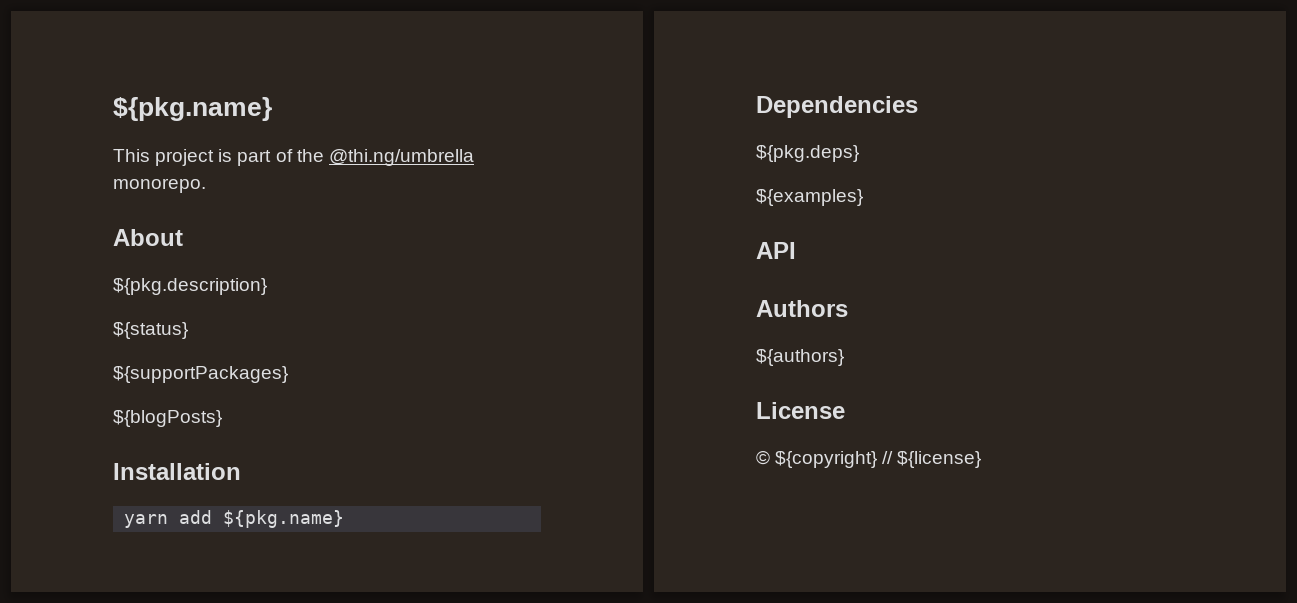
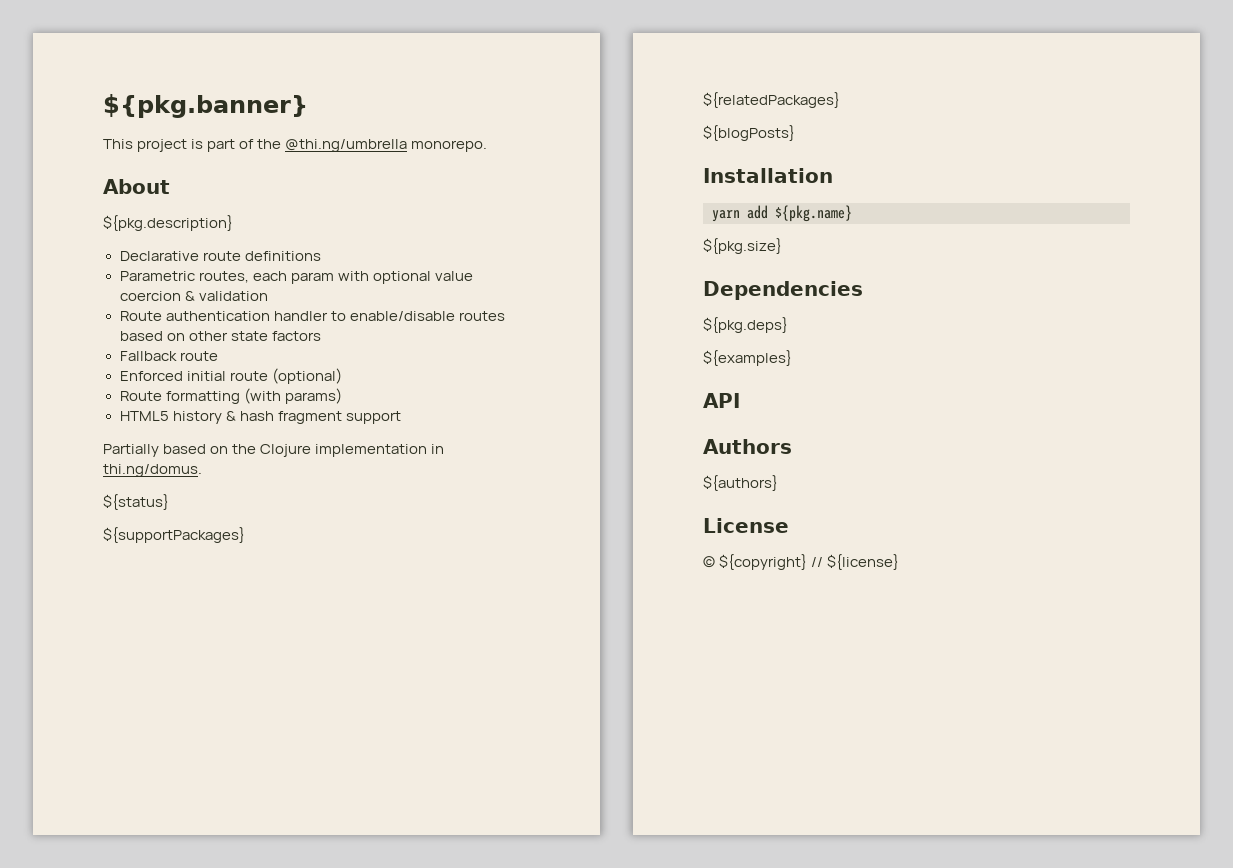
[113,97,272,121] ${pkg.name} -> [103,94,308,118] ${pkg.banner}
(267, 286) none -> [119,251,321,261] [119,271,473,284] [119,291,268,301] [119,311,505,321] [119,331,321,341] [119,351,218,361] [119,368,342,384] [119,388,342,404] [119,411,401,424] [103,444,445,457] [103,464,202,477] // Declarative route definitions // Parametric routes, each param with optional value coercion & validation // Route authentication handler to enable/disable routes based on other state factors // Fallback route // Enforced initial route (optional) // Route formatting (with params) // HTML5 history & hash fragment support // Partially based on the Clojure implementation in thi.ng/domus.
(288, 374) none -> [703,92,840,108] // ${relatedPackages}
(345, 519) none -> [703,238,782,254] // ${pkg.size}

